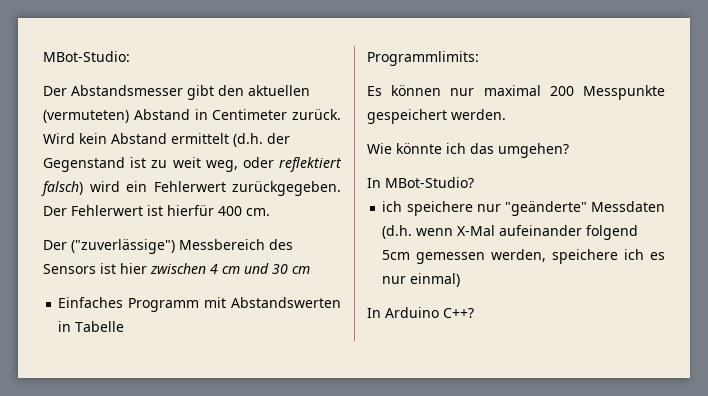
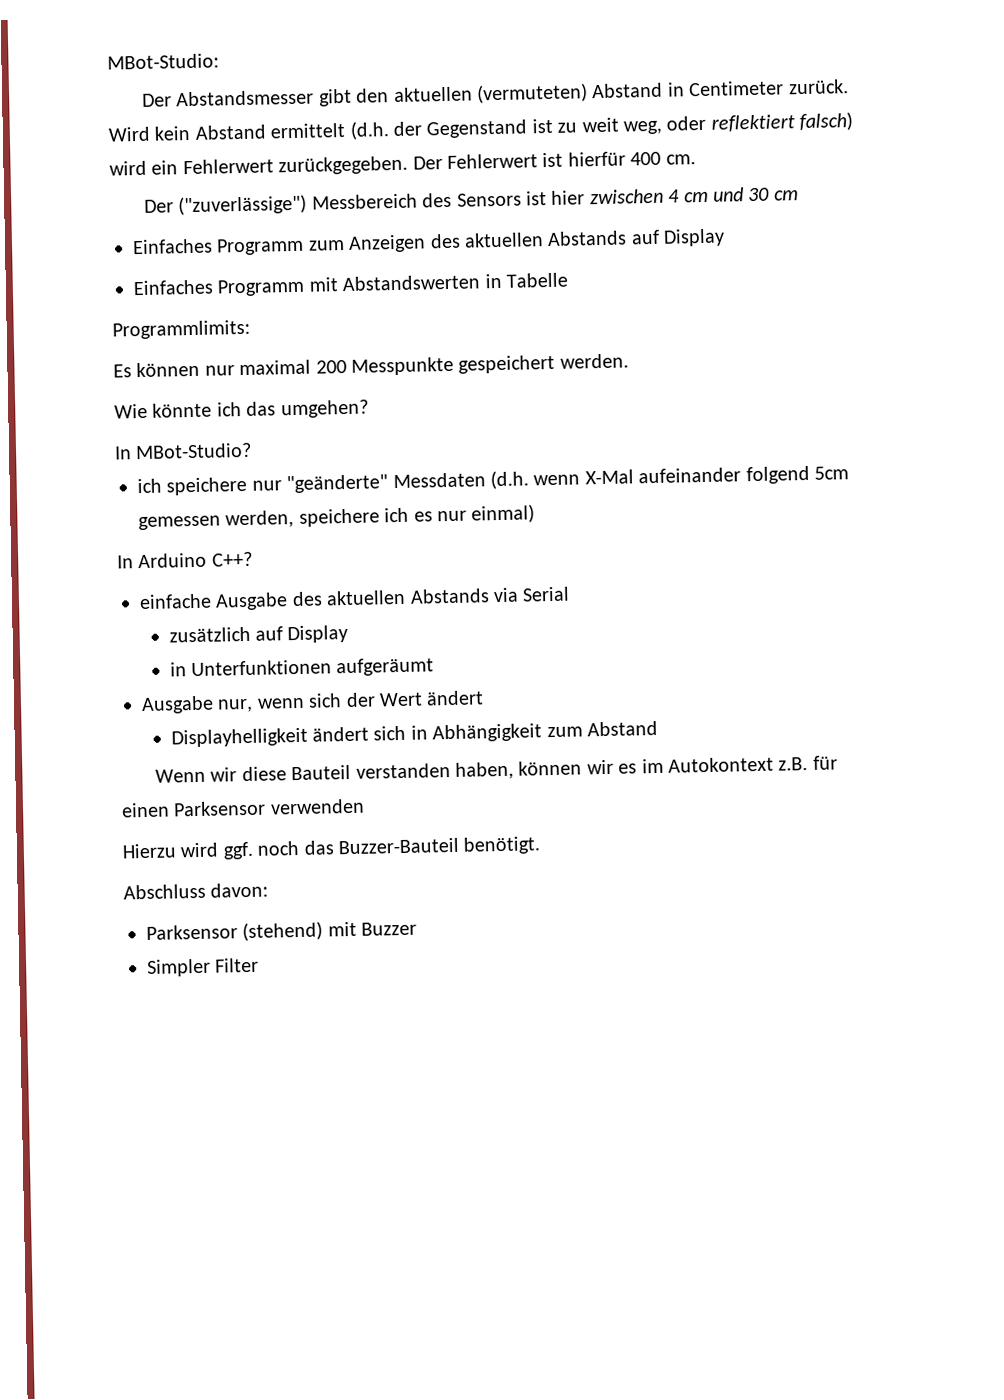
(310, 270) none -> [132,228,726,256] // Einfaches Programm zum Anzeigen des aktuellen Abstands auf Display
(474, 313) none -> [139,586,571,611] [168,624,349,644] [169,657,435,677] [141,690,485,715] [170,720,659,748] [154,755,838,783] [121,798,365,818] [122,836,542,860] [123,882,269,900] [146,921,418,942] [147,957,260,977] // einfache Ausgabe des aktuellen Abstands via Serial // zusätzlich auf Display // in Unterfunktionen aufgeräumt // Ausgabe nur, wenn sich der Wert ändert // Displayhelligkeit ändert sich in Abhängigkeit zum Abstand // Wenn wir diese Bauteil verstanden haben, können wir es im Autokontext z.B. für einen Parksensor verwenden // Hierzu wird ggf. noch das Buzzer-Bauteil benötigt. // Abschluss davon: // Parksensor (stehend) mit Buzzer // Simpler Filter

